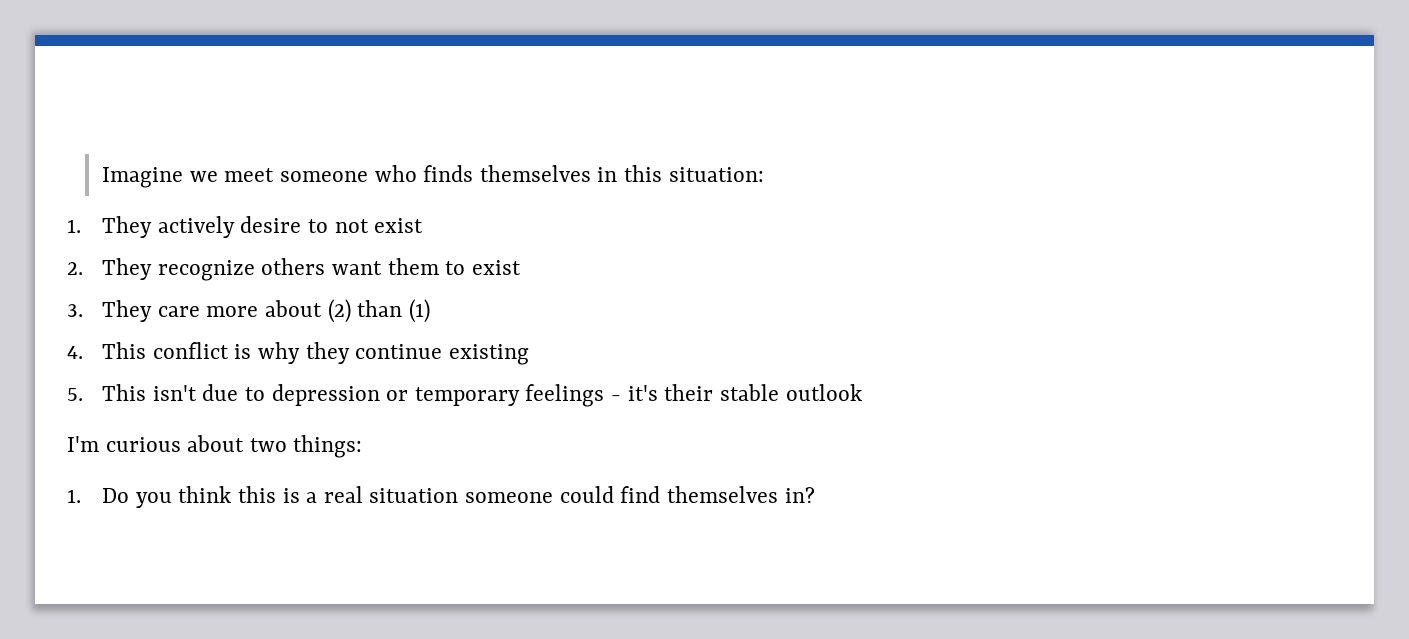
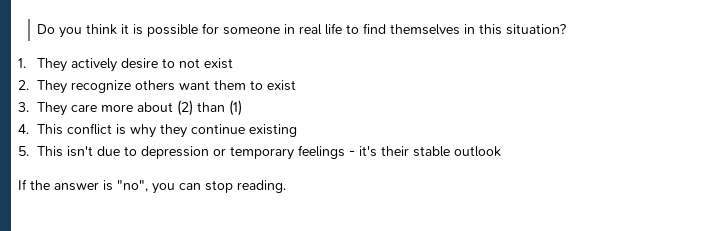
[102,165,474,188] Imagine we meet someone who finds -> [37,23,387,38] Do you think it is possible for someone in real life to find
[668,167,764,182] situation: -> [506,24,567,35] situation?
[67,435,363,458] [67,486,815,508] I'm curious about two things: // 1. Do you think this is a real situation someone could find themselves in? -> [18,179,286,194] If the answer is "no", you can stop reading.

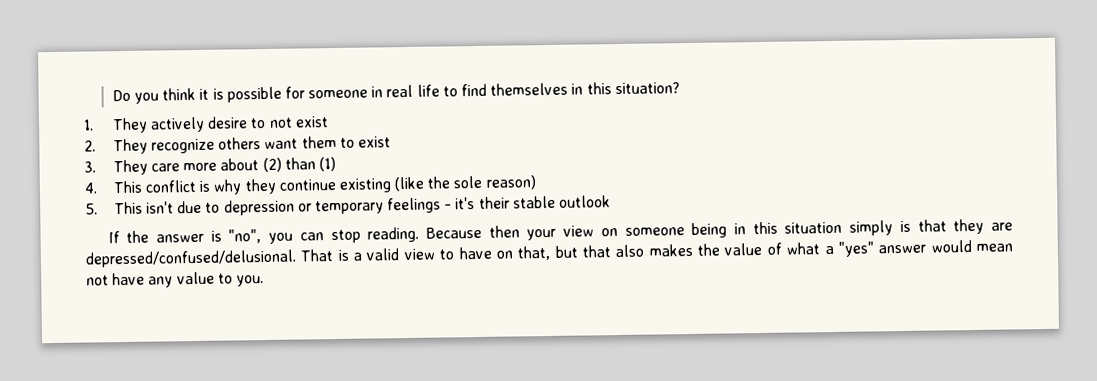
(298, 130) none -> [394,175,536,192] (like the sole reason)
(286, 186) none -> [425,218,1014,241] [85,240,1014,268] [86,271,264,288] Because then your view on someone being in this situation simply is that they are depressed/confused/delusional. That is a valid view to have on that, but that also makes the value of what a "yes" answer would mean not have any value to you.

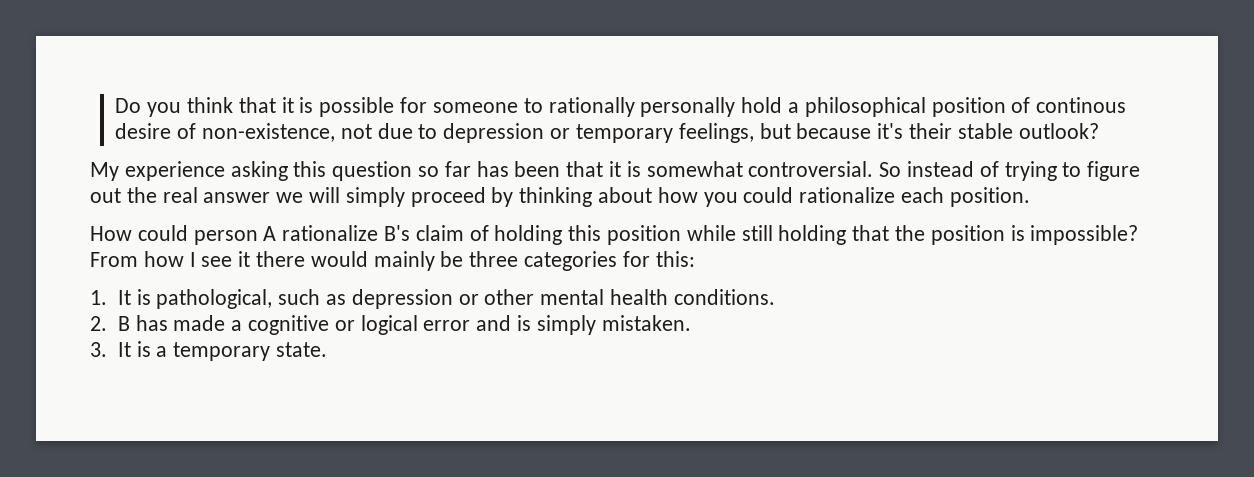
(197, 94) none -> [238,97,276,113] that
[371,82,680,98] [83,116,329,134] [84,135,391,155] [84,157,336,176] [84,175,536,195] [85,201,174,215] in real life to find themselves in this situation? // 1. They actively desire to not exist // 2. They recognize others want them to exist // 3. They care more about (2) than (1) // 4. This conflict is why they continue existing (like the sole reason) // 5. This isn't -> [523,97,1127,117] [115,123,372,142] to rationally personally hold a philosophical position of continous desire of non-existence, not
[387,195,612,214] [107,218,1014,244] [85,240,1014,268] [86,271,264,288] feelings - it's their stable outlook // If the answer is "no", you can stop reading. Because then your view on someone being in this situation simply is that they are depressed/confused/delusional. That is a valid view to have on that, but that also makes the value of what a "yes" answer would mean not have any value to you. -> [678,123,1099,143] [90,161,1141,181] [90,187,1030,207] [90,225,1139,245] [90,251,695,271] [90,289,775,309] [90,315,691,335] [90,341,327,361] feelings, but because it's their stable outlook? // My experience asking this question so far has been that it is somewhat controversial. So instead of trying to figure out the real answer we will simply proceed by thinking about how you could rationalize each position. // How could person A rationalize B's claim of holding this position while still holding that the position is impossible? From how I see it there would mainly be three categories for this: // 1. It is pathological, such as depression or other mental health conditions. // 2. B has made a cognitive or logical error and is simply mistaken. // 3. It is a temporary state.

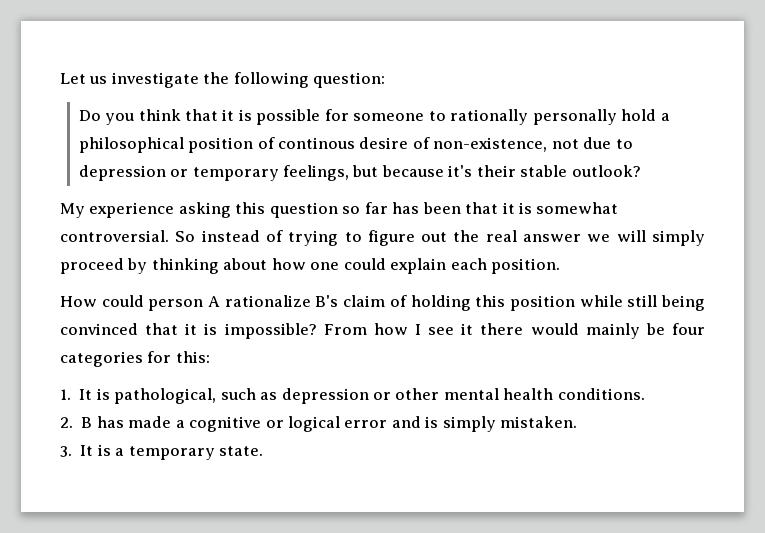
(115, 105) none -> [60,72,386,88] Let us investigate the following question: //
[703,187,896,207] you could rationalize -> [310,258,447,274] one could explain
[778,225,1005,245] holding that the position -> [661,295,706,311] [60,323,198,335] being convinced that it
[469,251,519,267] three -> [672,323,705,335] four

